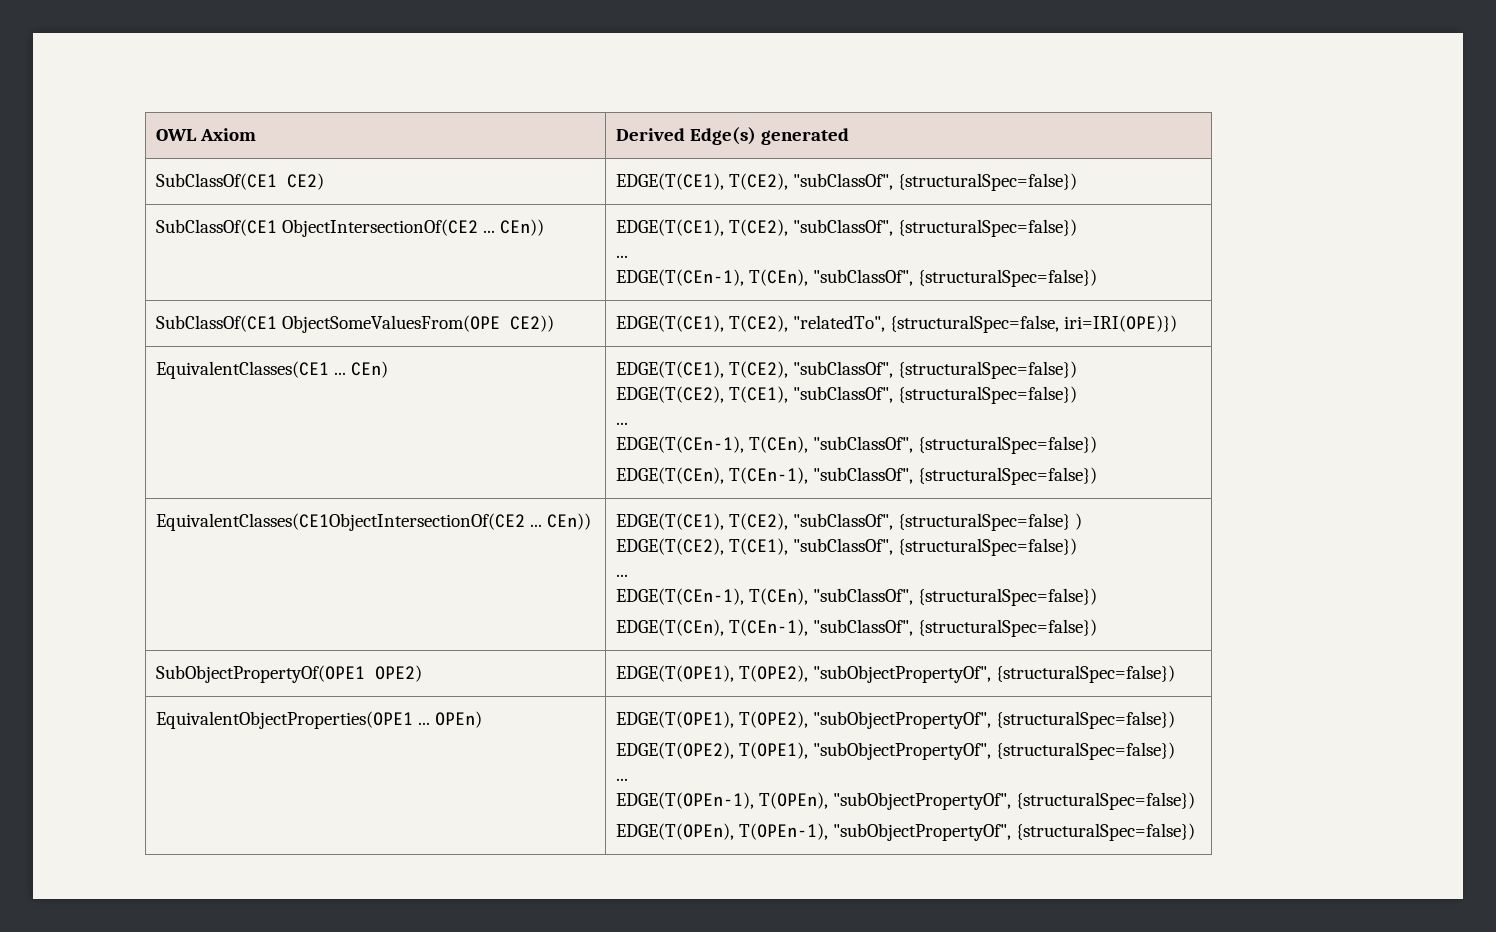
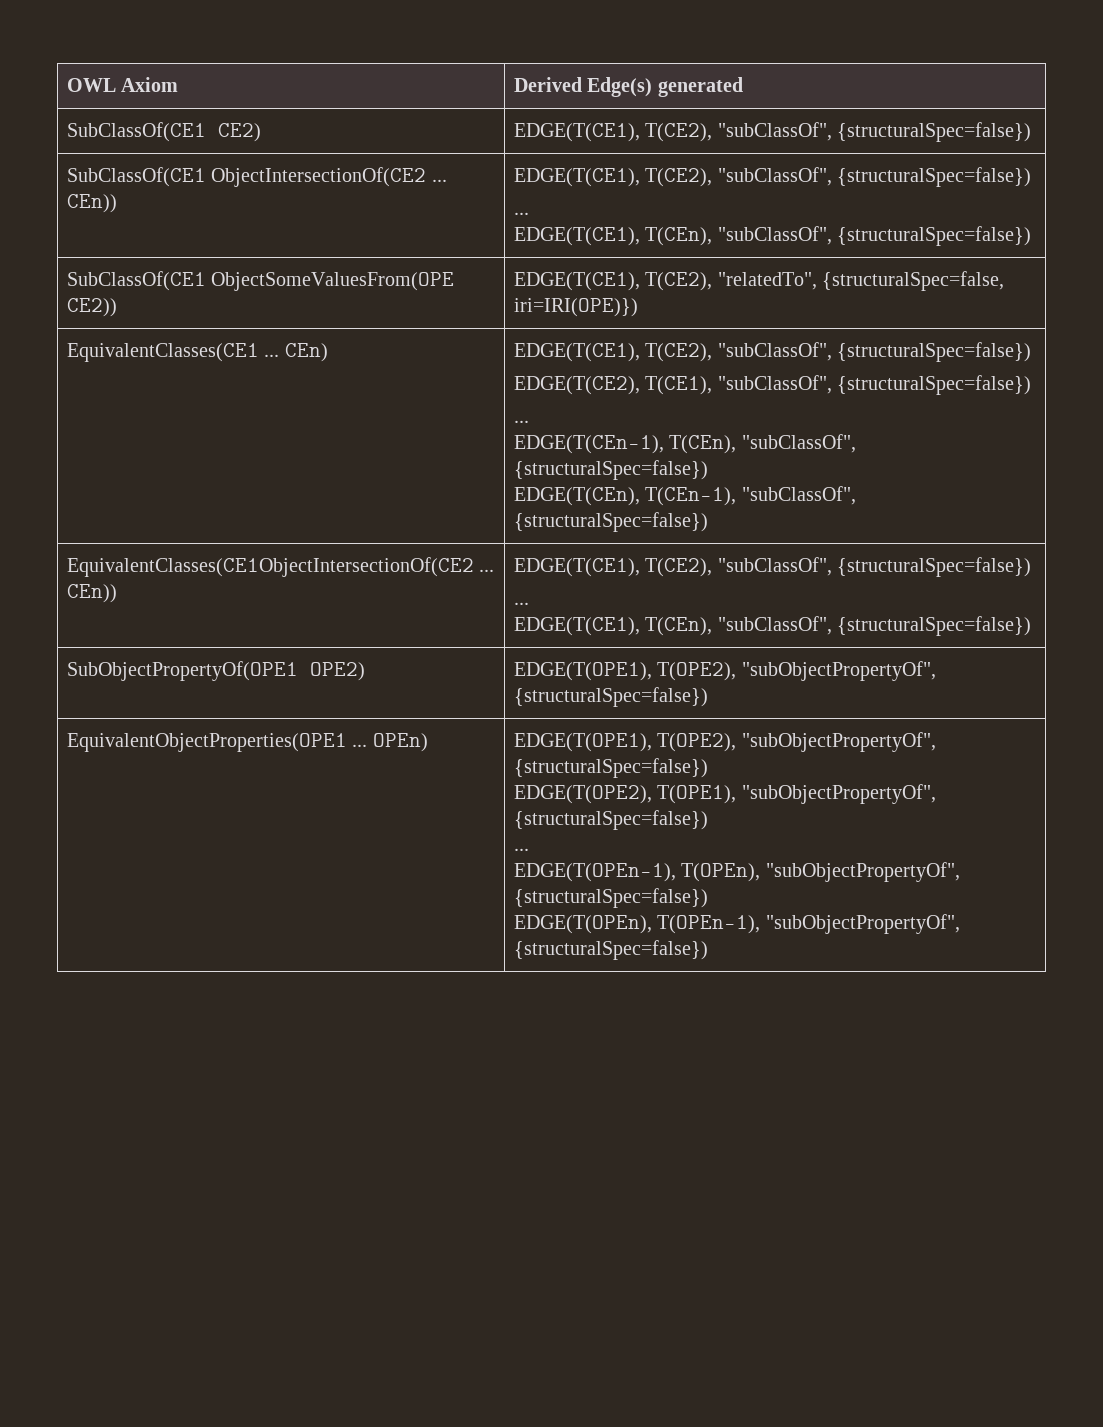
[615,269,744,286] EDGE(T(CEn-1), -> [513,227,640,246] EDGE(T(CE1),
[897,513,1082,531] [615,538,1077,556] [615,574,628,577] [615,588,1097,606] [615,619,1097,637] {structuralSpec=false} ) // EDGE(T(CE2), T(CE1), "subClassOf", {structuralSpec=false}) // ... // EDGE(T(CEn-1), T(CEn), "subClassOf", {structuralSpec=false}) // EDGE(T(CEn), T(CEn-1), "subClassOf", {structuralSpec=false}) -> [836,557,1031,577] [513,602,529,605] [513,616,1031,636] {structuralSpec=false}) // ... // EDGE(T(CE1), T(CEn), "subClassOf", {structuralSpec=false})

